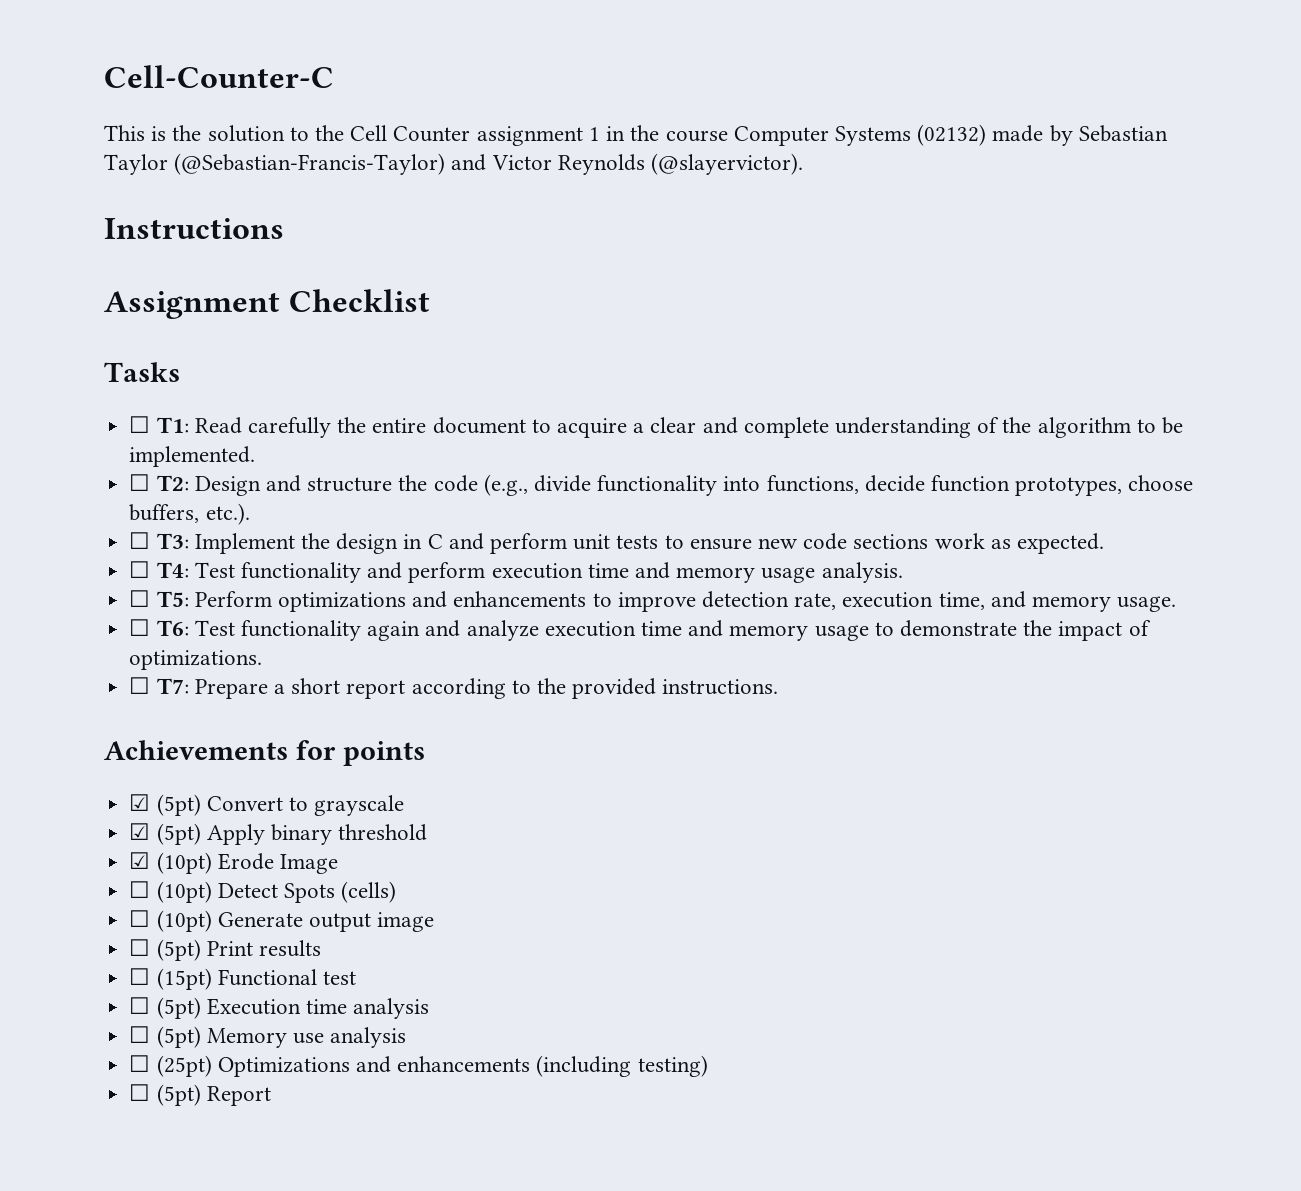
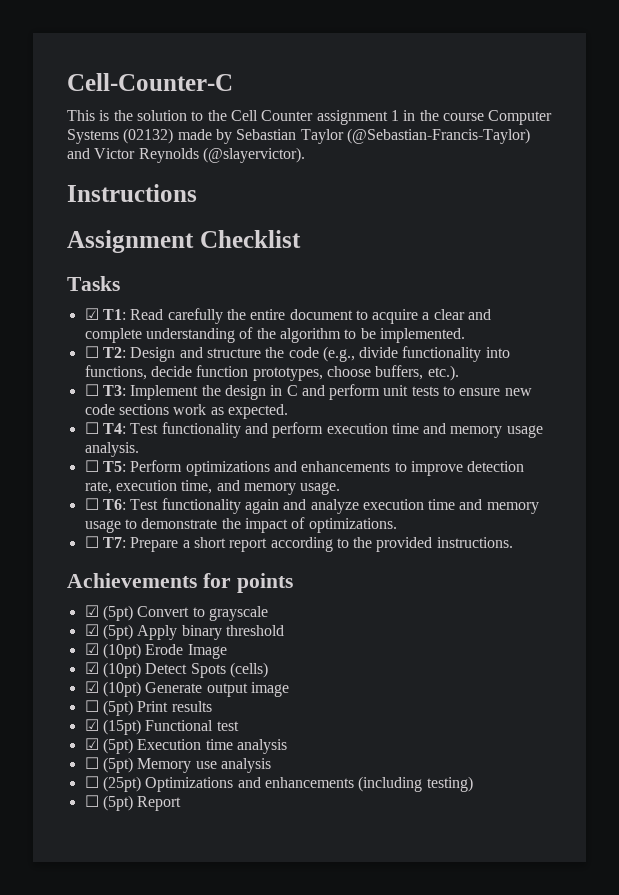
[129,416,151,433] ☐ -> [84,308,99,320] ☑
[129,881,151,898] ☐ -> [84,662,99,674] ☑
[129,910,151,927] ☐ -> [84,681,99,693] ☑
[129,968,151,985] ☐ -> [84,719,99,731] ☑
[129,997,151,1014] ☐ -> [84,738,99,750] ☑

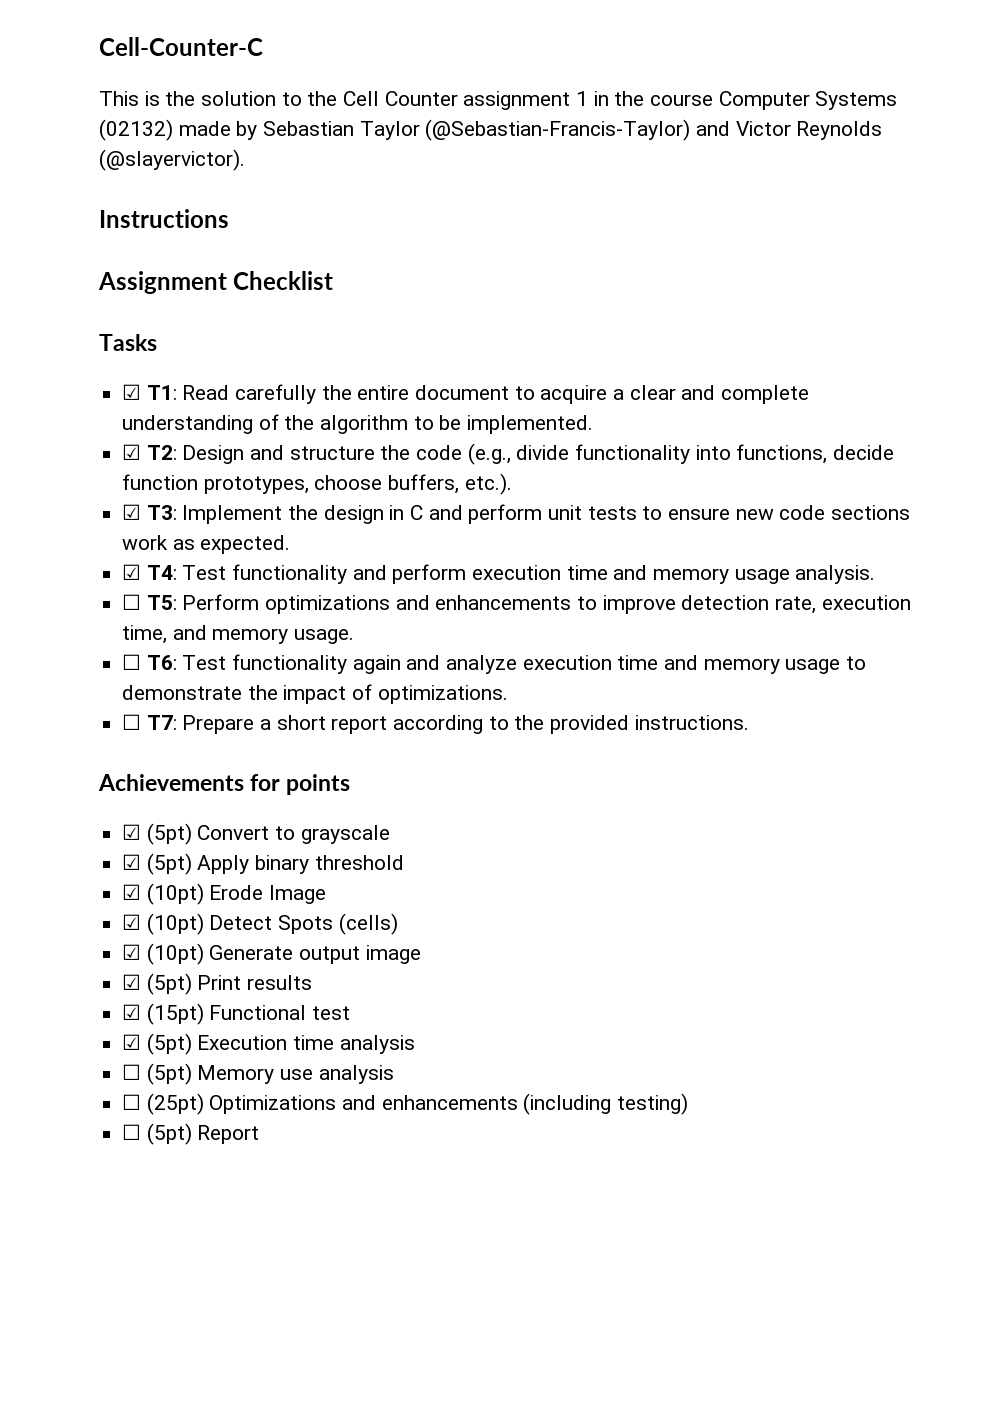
[84,346,99,358] ☐ -> [122,444,142,460] ☑
[84,384,99,396] ☐ -> [122,504,142,520] ☑
[84,422,99,434] ☐ -> [122,564,142,580] ☑
[84,700,99,712] ☐ -> [122,974,142,990] ☑

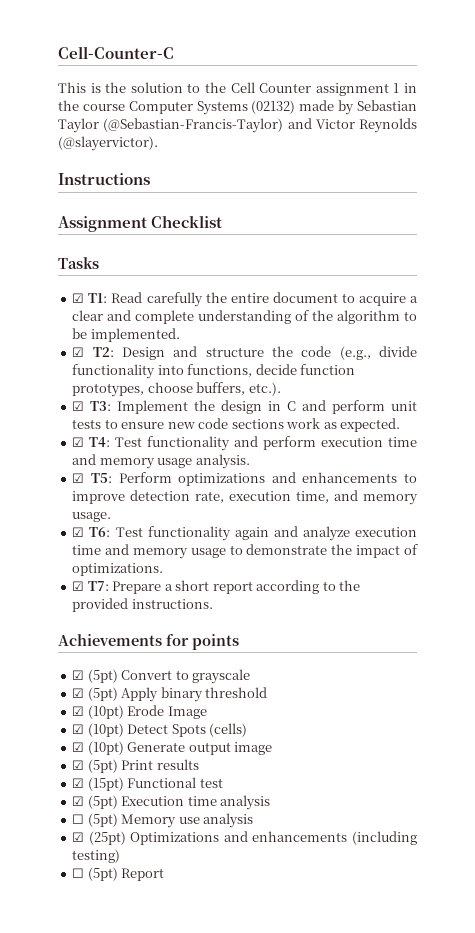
[122,594,142,610] ☐ -> [72,473,85,483] ☑
[122,654,142,670] ☐ -> [72,527,85,537] ☑
[122,714,142,730] ☐ -> [72,581,85,591] ☑
[122,1094,142,1110] ☐ -> [72,832,85,842] ☑

